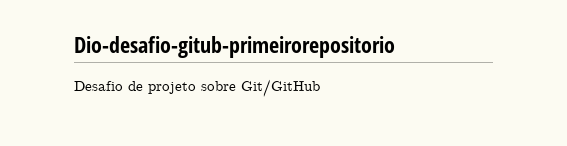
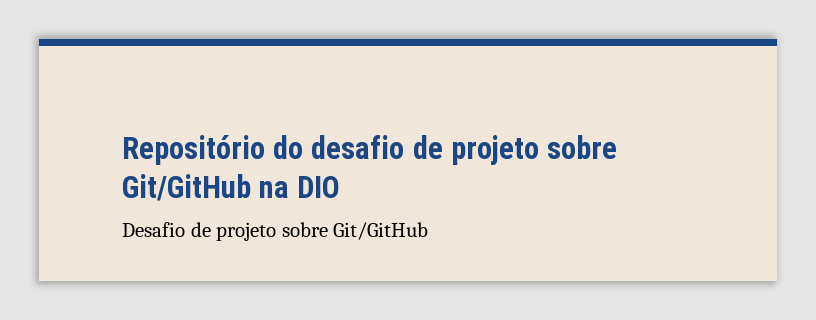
[74,36,395,58] Dio-desafio-gitub-primeirorepositorio -> [122,135,618,165] [122,174,341,201] Repositório do desafio de projeto sobre Git/GitHub na DIO

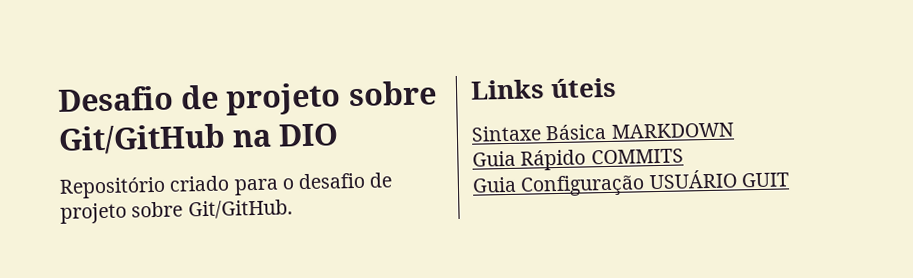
[122,135,405,165] Repositório do desafio -> [57,85,174,112] Desafio
[122,222,429,241] Desafio de projeto sobre Git/GitHub -> [59,172,393,199] [60,199,293,224] [470,77,618,100] [471,122,735,142] [472,148,684,171] [472,169,790,198] Repositório criado para o desafio de projeto sobre Git/GitHub. // Links úteis // Sintaxe Básica MARKDOWN // Guia Rápido COMMITS // Guia Configuração USUÁRIO GUIT

